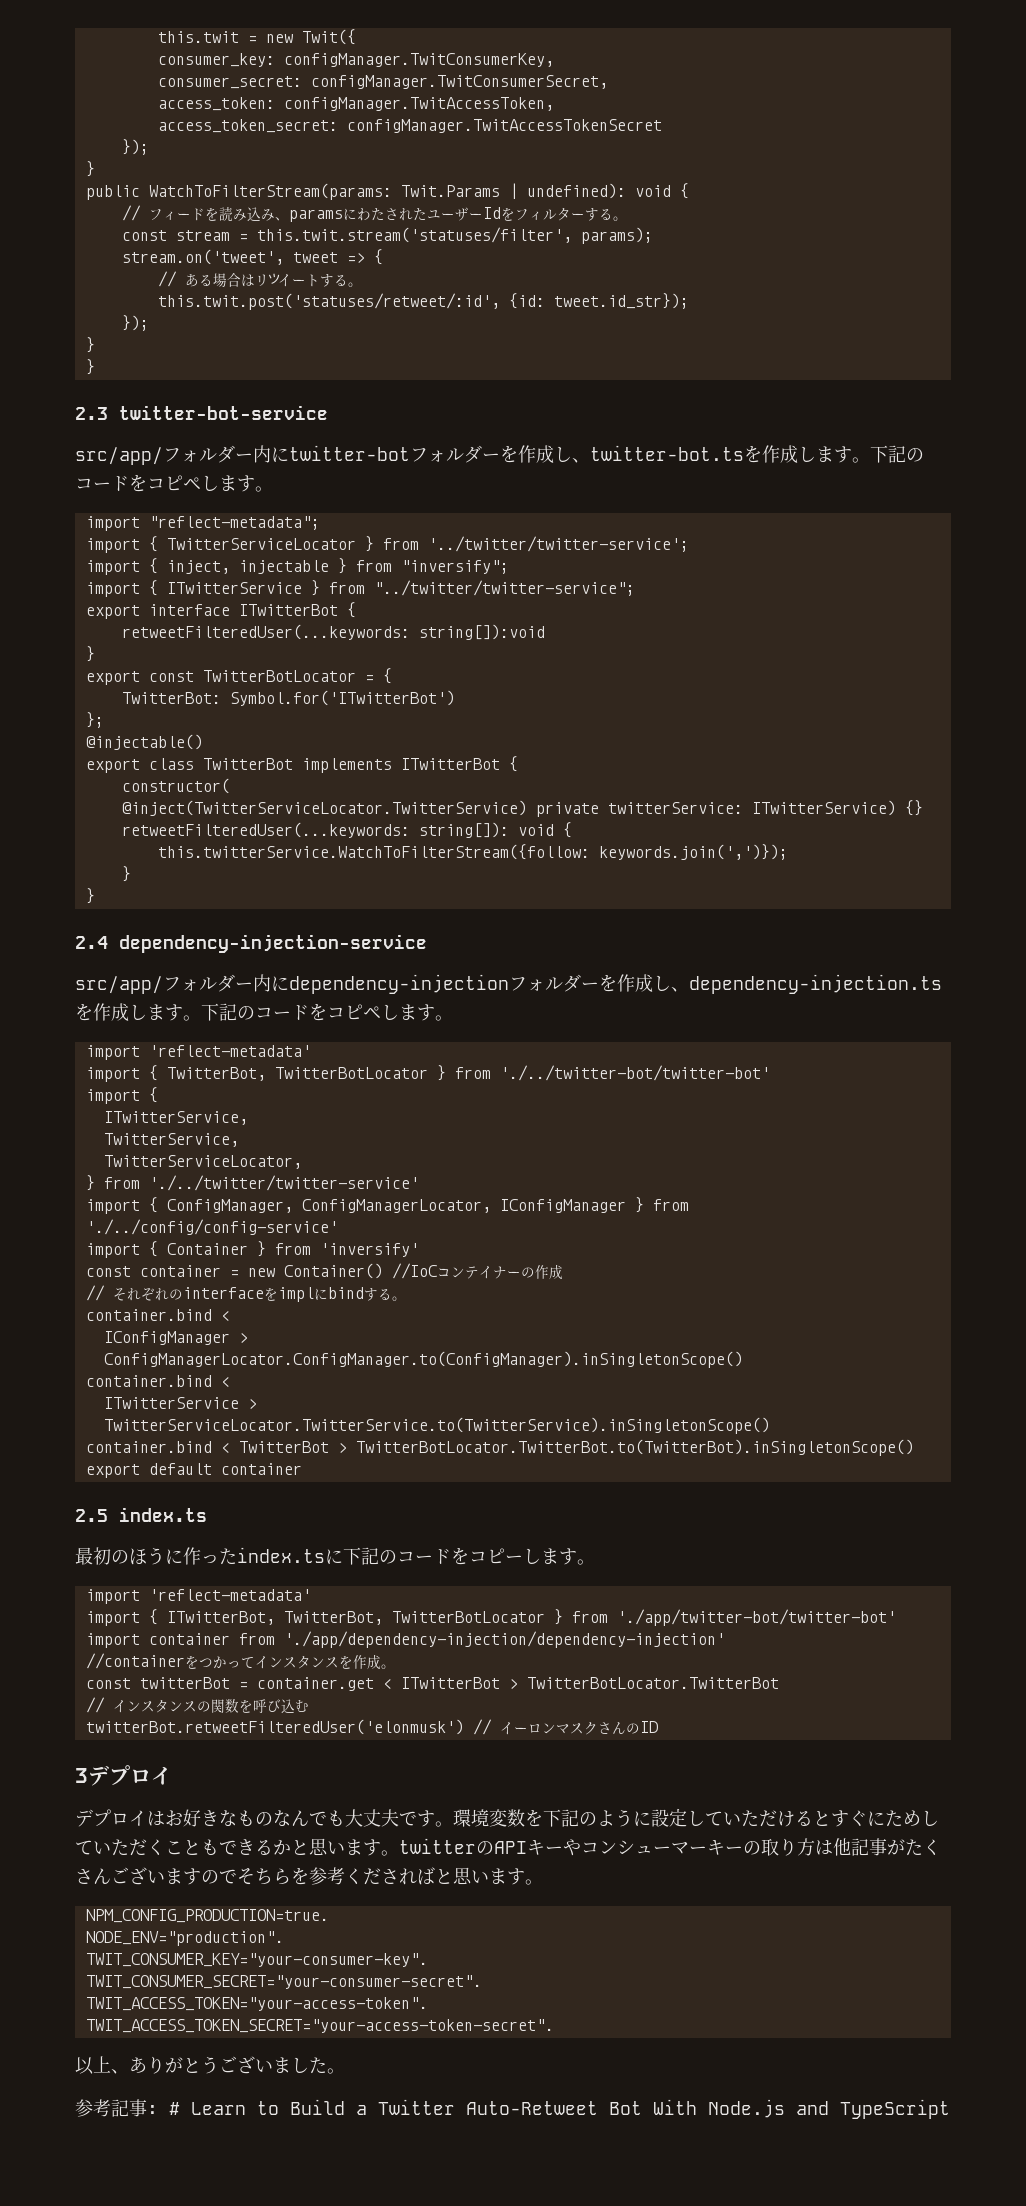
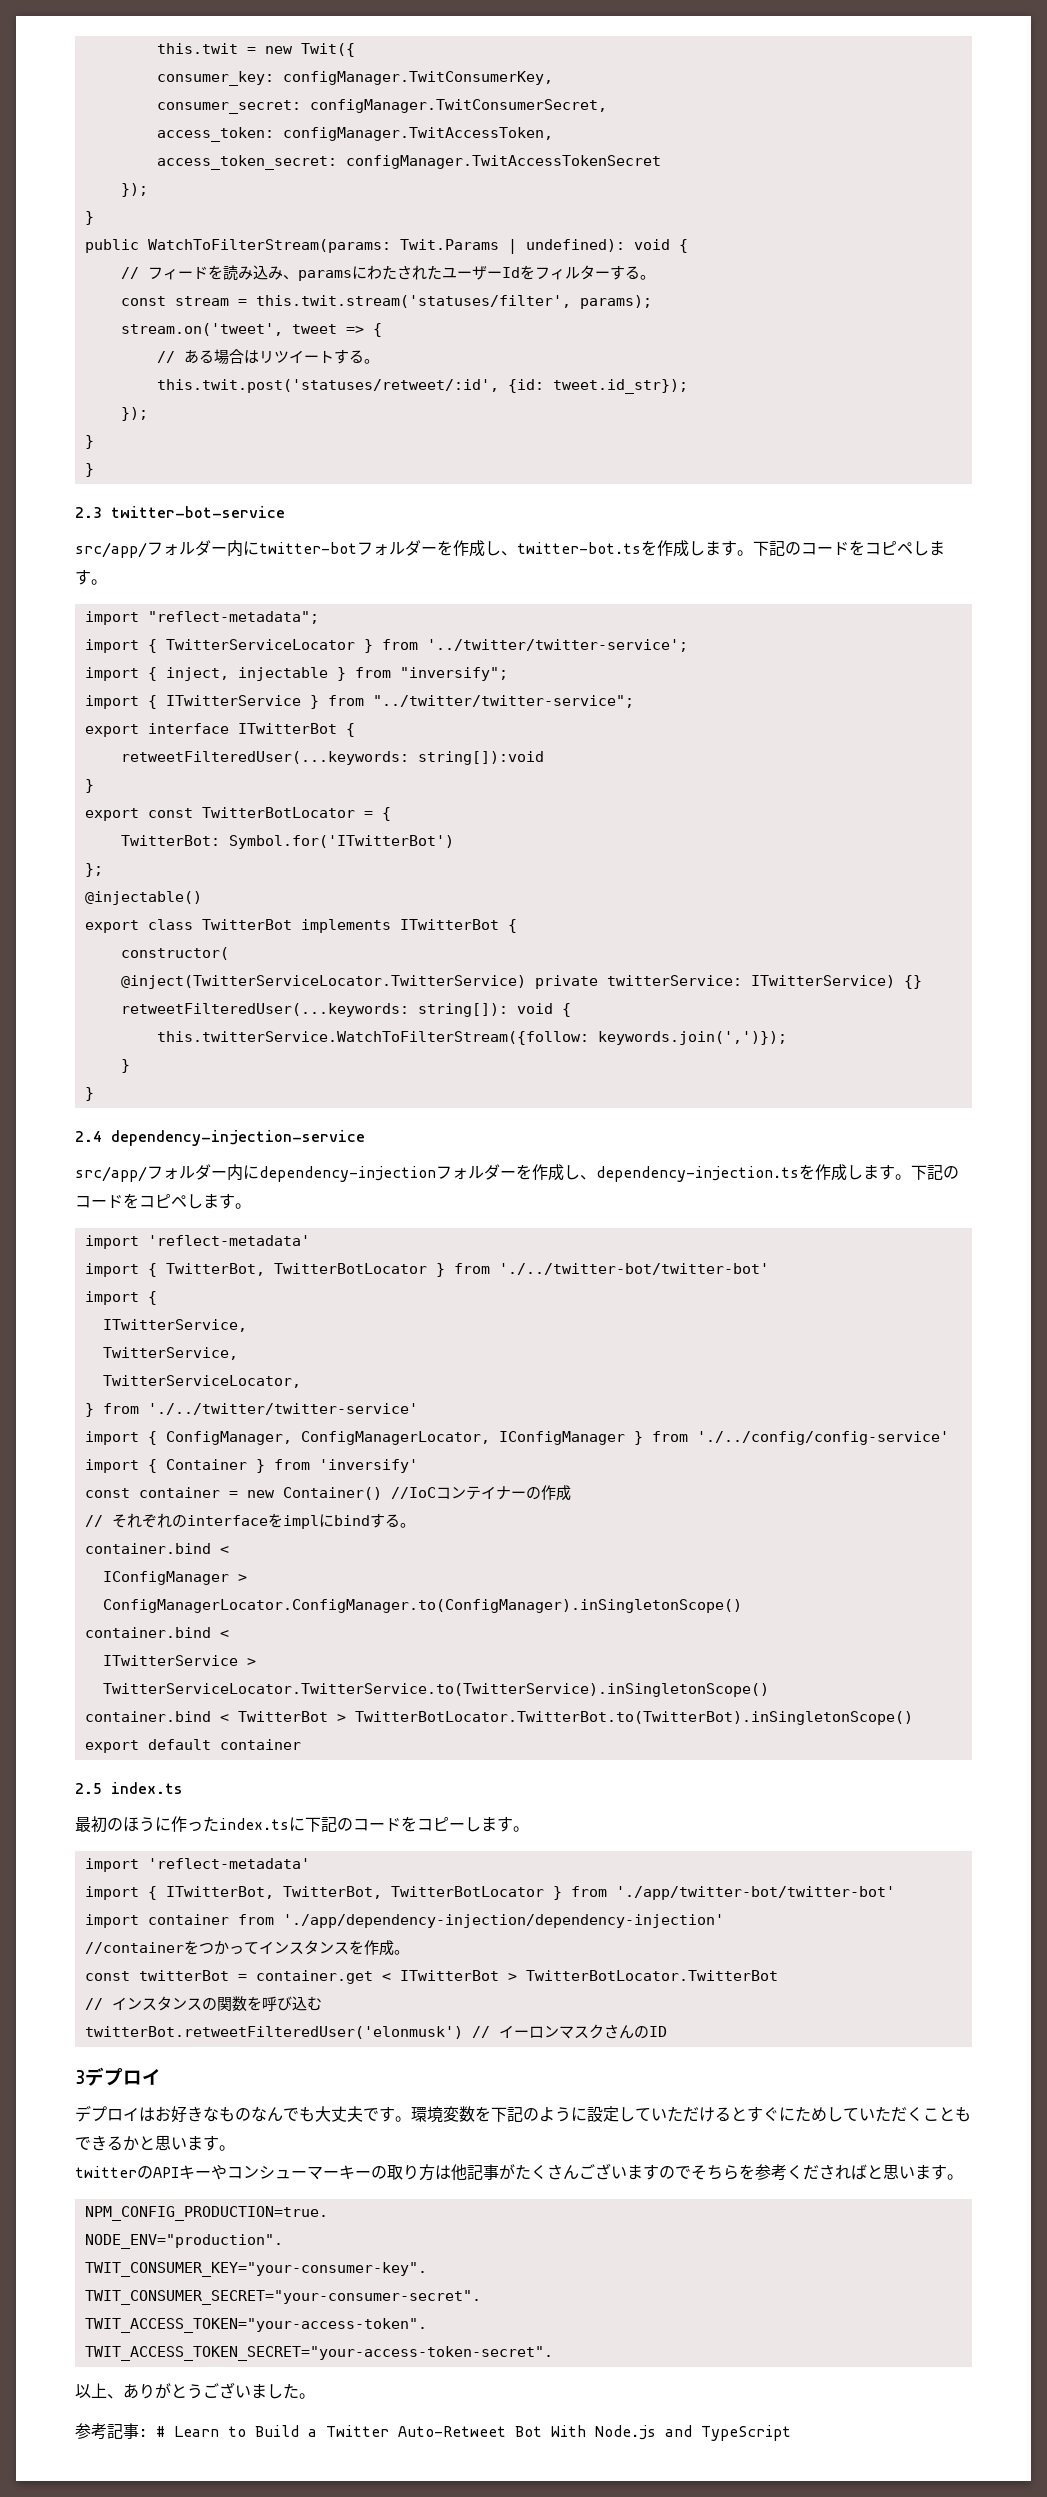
(399, 1853) none -> (235, 2148) //

